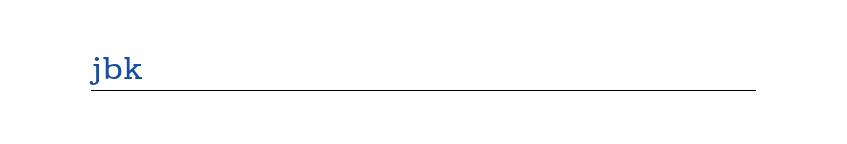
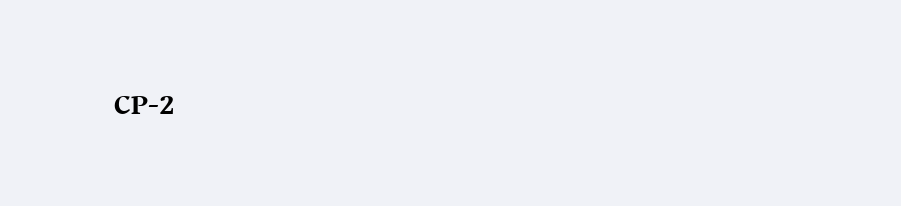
[89,57,143,85] jbk -> [114,95,175,114] CP-2

